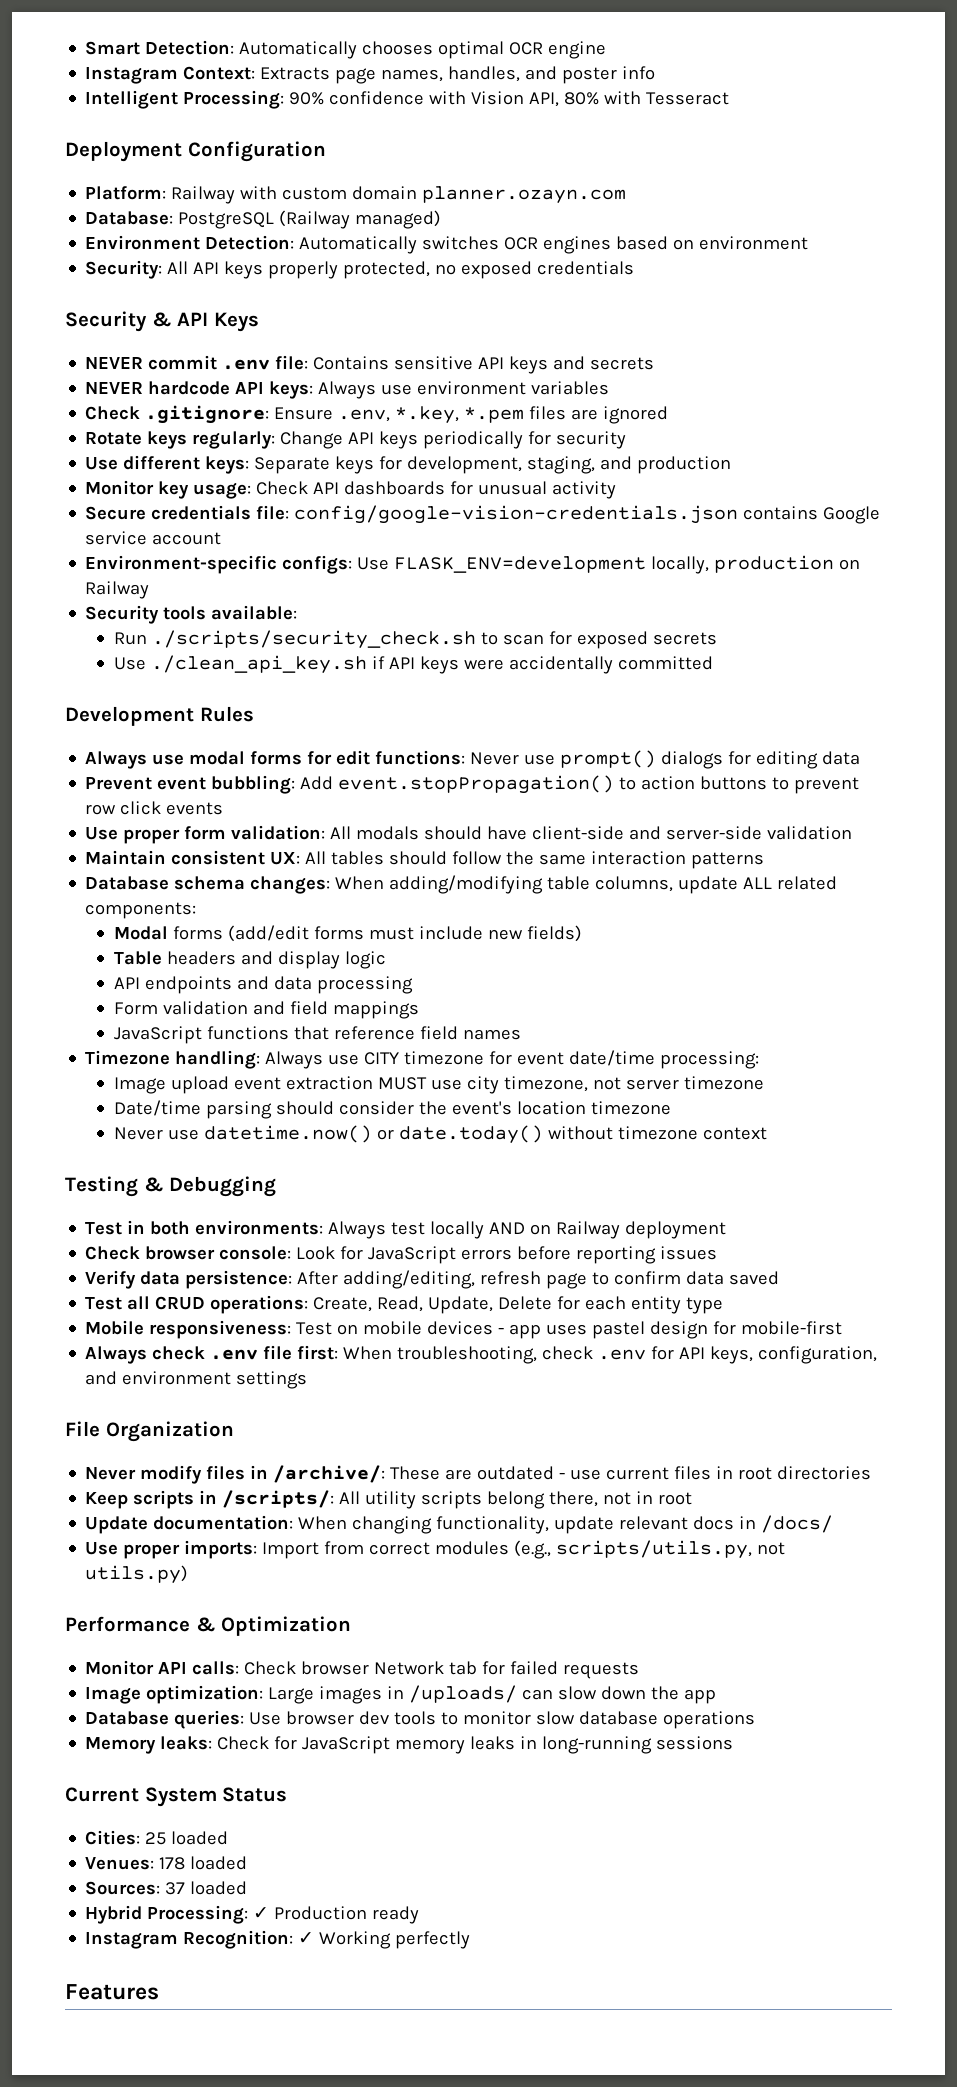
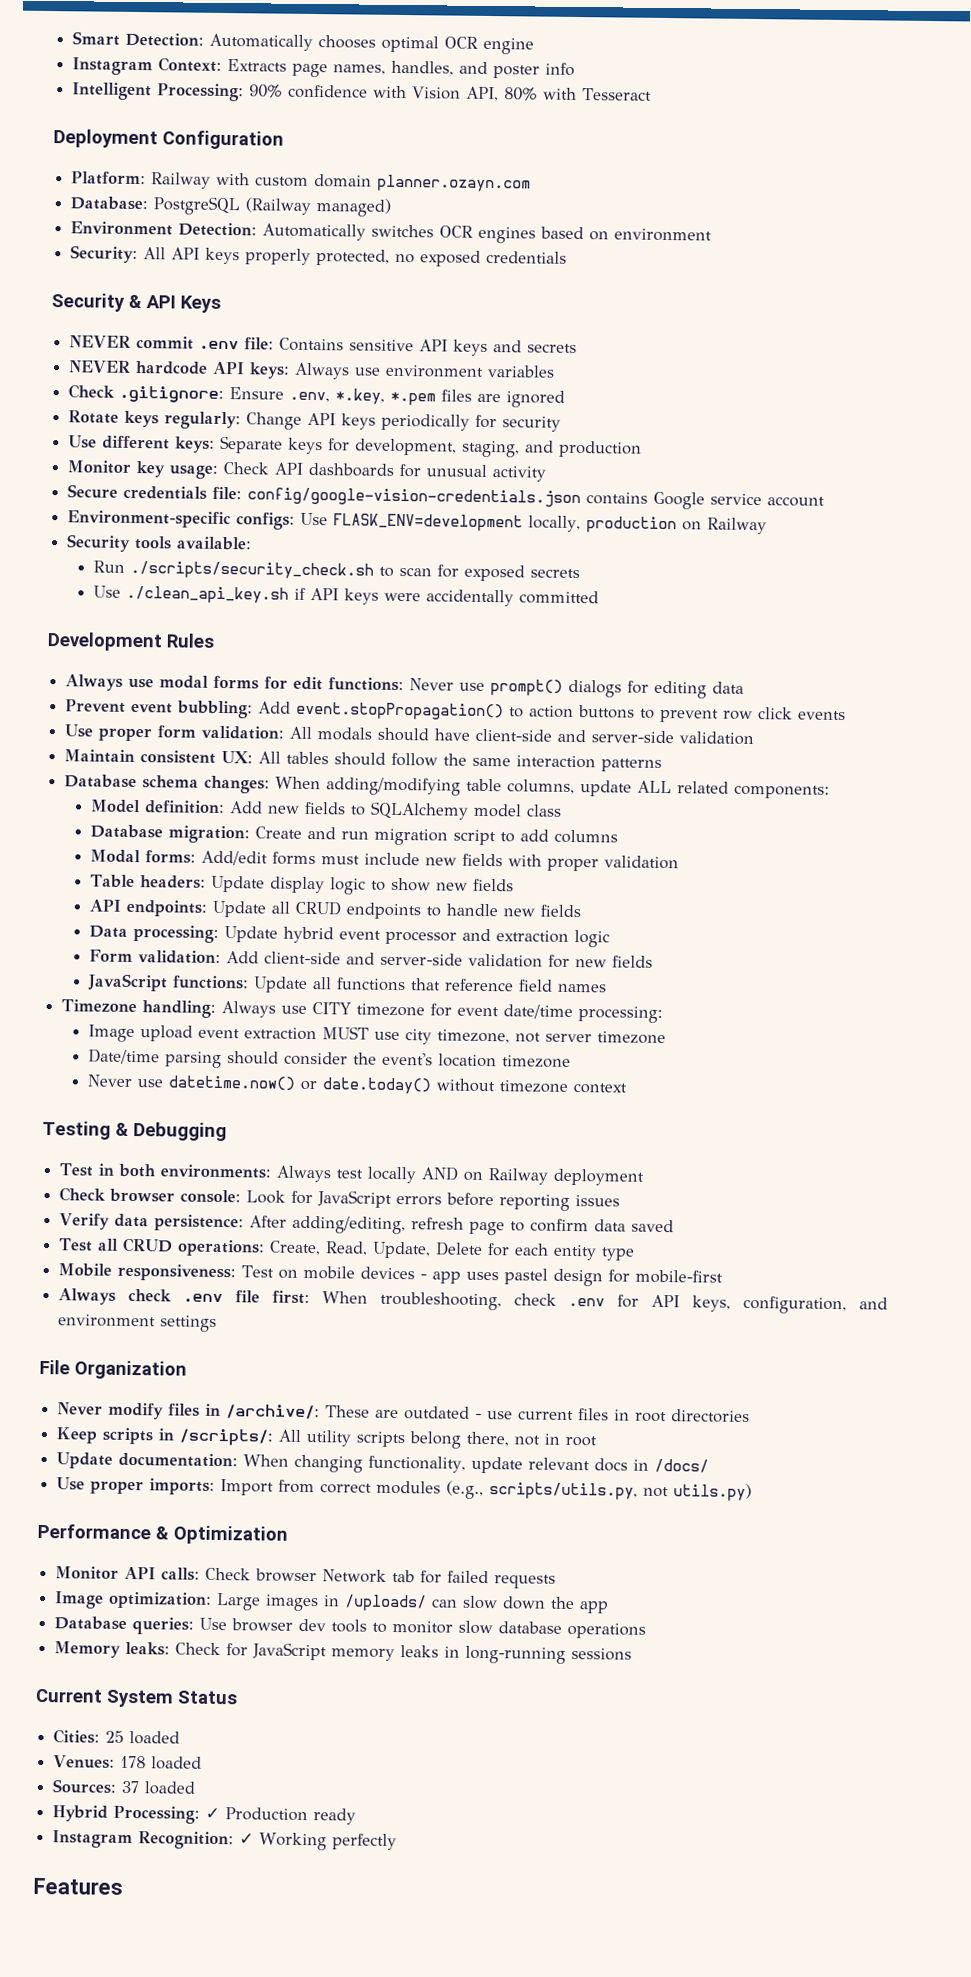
(197, 910) none -> [89,799,562,820] [89,824,618,846] // Model definition: Add new fields to SQLAlchemy model class // Database migration: Create and run migration script to add columns
[173,925,310,942] forms (add/edit -> [144,850,268,866] forms: Add/edit
[527,925,583,942] fields) -> [461,853,679,872] fields with proper validation
[167,951,274,965] headers and -> [139,875,265,893] headers: Update
[114,976,414,994] [114,1001,420,1019] [114,1026,203,1044] // API endpoints and data processing // Form validation and field mappings // JavaScript -> [370,877,514,892] [88,899,581,920] [88,924,610,948] [88,949,653,968] [86,973,332,993] to show new fields // API endpoints: Update all CRUD endpoints to handle new fields // Data processing: Update hybrid event processor and extraction logic // Form validation: Add client-side and server-side validation for new fields // JavaScript functions: Update all

